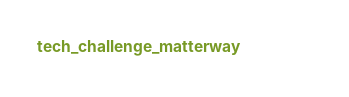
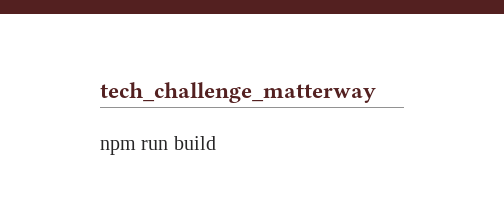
(241, 48) none -> [100,136,216,155] // npm run build

